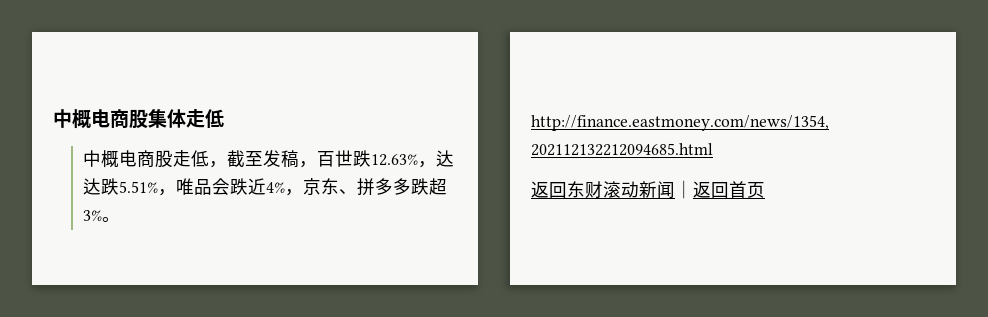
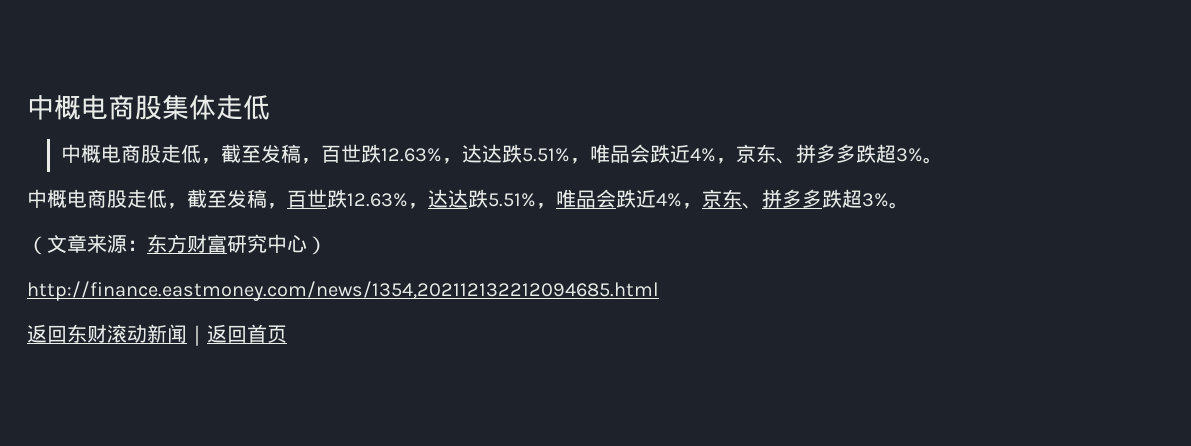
(121, 219) none -> [27,189,909,209] [27,234,327,255] // 中概电商股走低，截至发稿，百世跌12.63%，达达跌5.51%，唯品会跌近4%，京东、拼多多跌超3%。 // （文章来源：东方财富研究中心）

